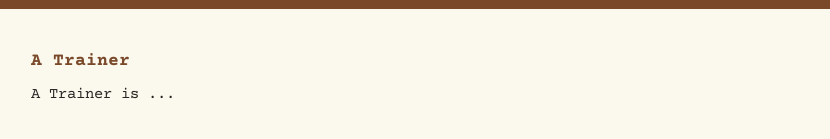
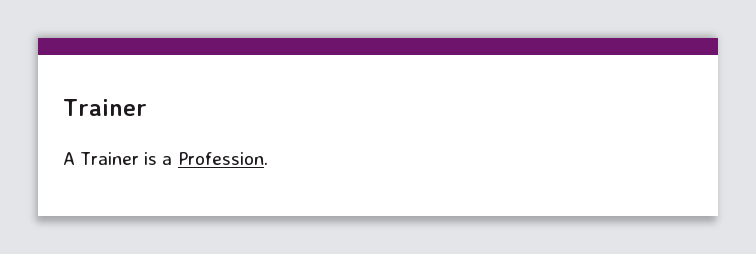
[30,54,42,65] A -> (63, 107) none
[148,95,175,99] ... -> [162,152,268,165] a Profession.

